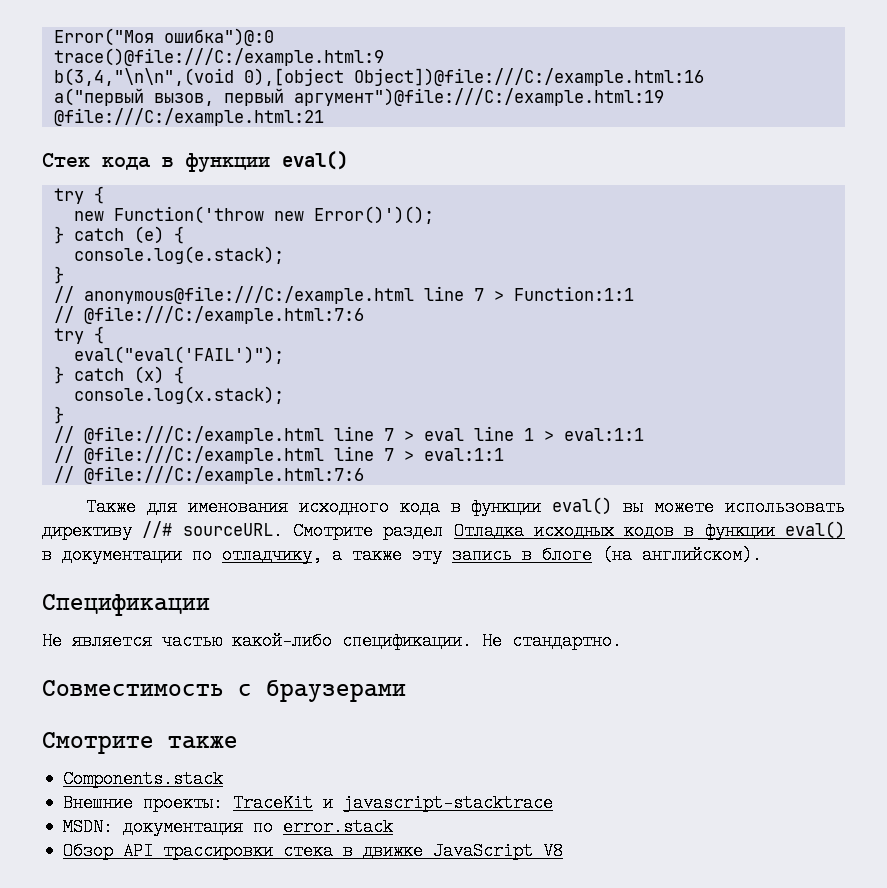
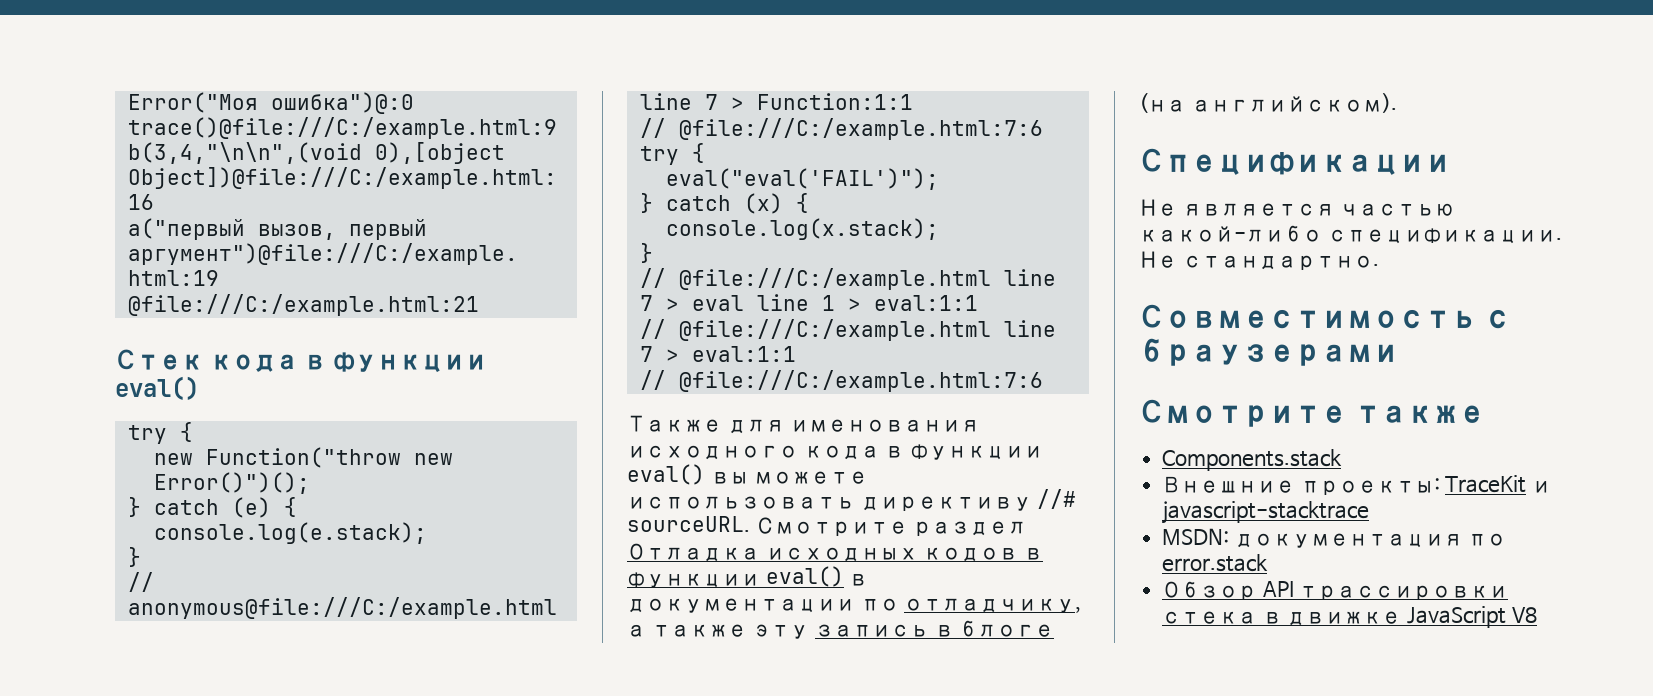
[113,206,434,224] Function('throw new Error()')(); -> [205,447,453,468] [153,472,310,494] Function("throw new Error()")();

